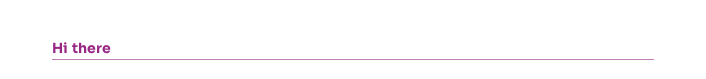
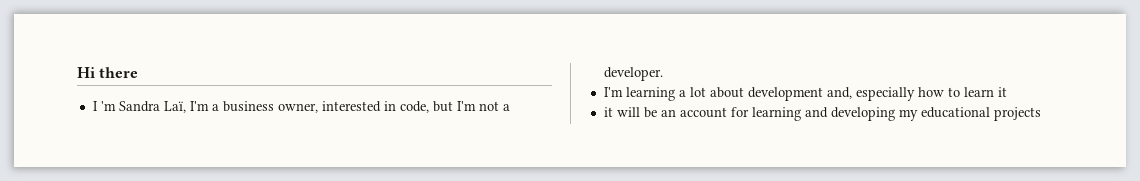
(111, 48) none -> [92,101,510,113] [603,67,663,81] [603,87,1007,101] [603,107,1041,121] // I 'm Sandra Laï, I'm a business owner, interested in code, but I'm not a developer. // I'm learning a lot about development and, especially how to learn it // it will be an account for learning and developing my educational projects

